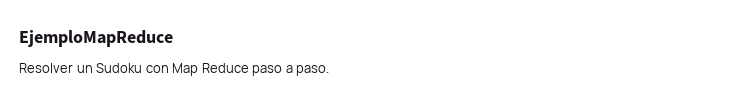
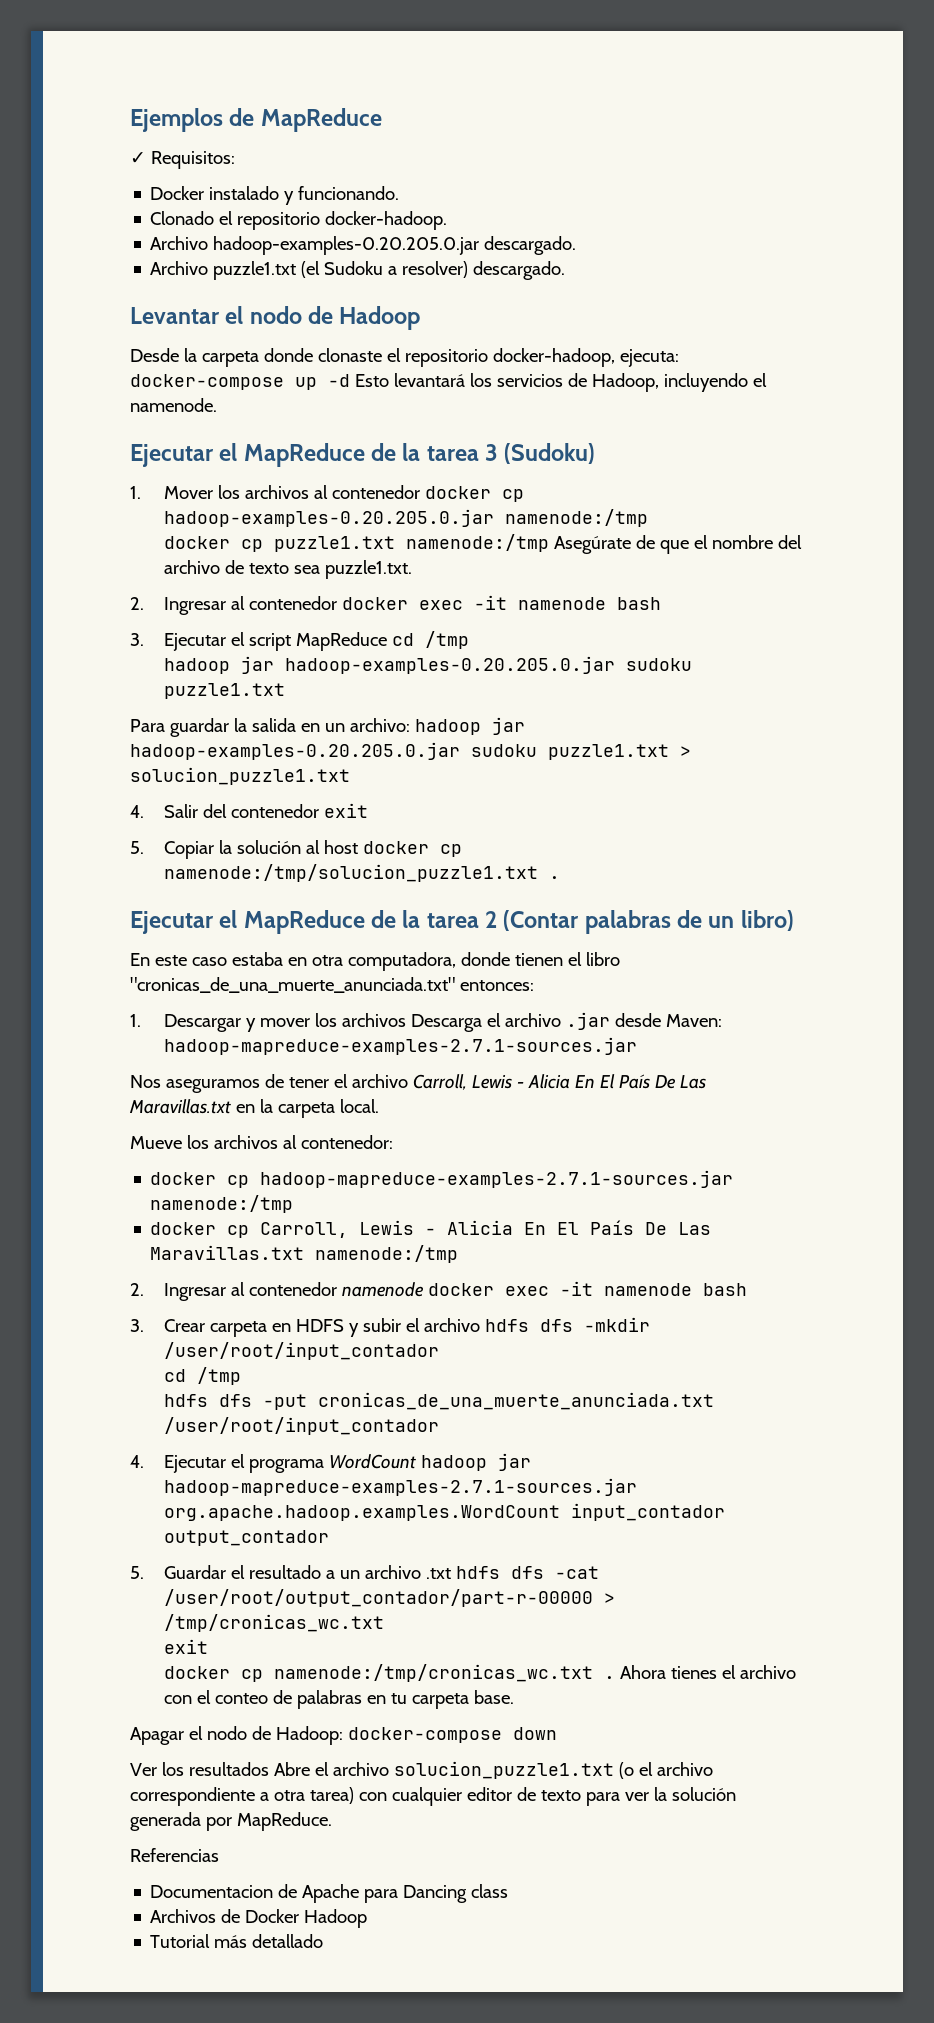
[19,30,173,47] [19,63,330,76] EjemploMapReduce // Resolver un Sudoku con Map Reduce paso a paso. -> [130,108,382,132] [130,151,235,169] [150,186,400,205] [150,211,448,230] [150,236,577,255] [150,261,566,280] [130,306,421,330] [130,348,679,367] [130,373,767,392] [130,398,217,412] [130,443,596,467] [130,485,525,502] [164,509,649,527] [164,534,803,554] [164,560,413,579] [130,595,662,615] [130,631,470,651] [164,656,693,674] [164,683,286,699] [130,717,525,737] [130,742,691,760] [130,767,350,785] [130,803,369,818] [130,840,463,859] [164,864,561,882] [130,910,794,934] [130,952,620,971] [130,977,534,993] [130,1012,723,1032] [164,1037,638,1055] [130,1074,706,1093] [129,1099,379,1118] [130,1135,393,1149] [150,1170,734,1188] [150,1195,294,1213] [150,1220,712,1238] [150,1245,459,1263] [130,1281,748,1301] [130,1317,651,1337] [164,1342,440,1360] [164,1367,242,1385] [164,1392,715,1410] [164,1417,440,1435] [130,1453,532,1473] [164,1478,638,1496] [164,1503,726,1521] [164,1530,330,1546] [130,1565,600,1579] [164,1589,616,1607] [164,1614,385,1632] [164,1639,209,1654] [164,1664,797,1682] [164,1690,515,1709] [130,1726,557,1745] [130,1761,713,1779] [130,1787,736,1806] [130,1812,332,1831] [130,1848,219,1862] [150,1884,509,1903] [150,1909,368,1928] [150,1934,324,1948] Ejemplos de MapReduce // ✓ Requisitos: // Docker instalado y funcionando. // Clonado el repositorio docker-hadoop. // Archivo hadoop-examples-0.20.205.0.jar descargado. // Archivo puzzle1.txt (el Sudoku a resolver) descargado. // Levantar el nodo de Hadoop // Desde la carpeta donde clonaste el repositorio docker-hadoop, ejecuta: docker-compose up -d Esto levantará los servicios de Hadoop, incluyendo el namenode. // Ejecutar el MapReduce de la tarea 3 (Sudoku) // 1. Mover los archivos al contenedor docker cp hadoop-examples-0.20.205.0.jar namenode:/tmp // docker cp puzzle1.txt namenode:/tmp Asegúrate de que el nombre del archivo de texto sea puzzle1.txt. // 2. Ingresar al contenedor docker exec -it namenode bash // 3. Ejecutar el script MapReduce cd /tmp // hadoop jar hadoop-examples-0.20.205.0.jar sudoku puzzle1.txt // Para guardar la salida en un archivo: hadoop jar hadoop-examples-0.20.205.0.jar sudoku puzzle1.txt > solucion_puzzle1.txt // 4. Salir del contenedor exit // 5. Copiar la solución al host docker cp namenode:/tmp/solucion_puzzle1.txt . // Ejecutar el MapReduce de la tarea 2 (Contar palabras de un libro) // En este caso estaba en otra computadora, donde tienen el libro "cronicas_de_una_muerte_anunciada.txt" entonces: // 1. Descargar y mover los archivos Descarga el archivo .jar desde Maven: hadoop-mapreduce-examples-2.7.1-sources.jar // Nos aseguramos de tener el archivo Carroll, Lewis - Alicia En El País De Las Maravillas.txt en la carpeta local. // Mueve los archivos al contenedor: // docker cp hadoop-mapreduce-examples-2.7.1-sources.jar namenode:/tmp // docker cp Carroll, Lewis - Alicia En El País De Las Maravillas.txt namenode:/tmp // 2. Ingresar al contenedor namenode docker exec -it namenode bash // 3. Crear carpeta en HDFS y subir el archivo hdfs dfs -mkdir /user/root/input_contador // cd /tmp // hdfs dfs -put cronicas_de_una_muerte_anunciada.txt /user/root/input_contador // 4. Ejecutar el programa WordCount hadoop jar hadoop-mapreduce-examples-2.7.1-sources.jar org.apache.hadoop.examples.WordCount input_contador output_contador // 5. Guardar el resultado a un archivo .txt hdfs dfs -cat /user/root/output_contador/part-r-00000 > /tmp/cronicas_wc.txt // exit // docker cp namenode:/tmp/cronicas_wc.txt . Ahora tienes el archivo con el conteo de palabras en tu carpeta base. // Apagar el nodo de Hadoop: docker-compose down // Ver los resultados Abre el archivo solucion_puzzle1.txt (o el archivo correspondiente a otra tarea) con cualquier editor de texto para ver la solución generada por MapReduce. // Referencias // Documentacion de Apache para Dancing class // Archivos de Docker Hadoop // Tutorial más detallado

